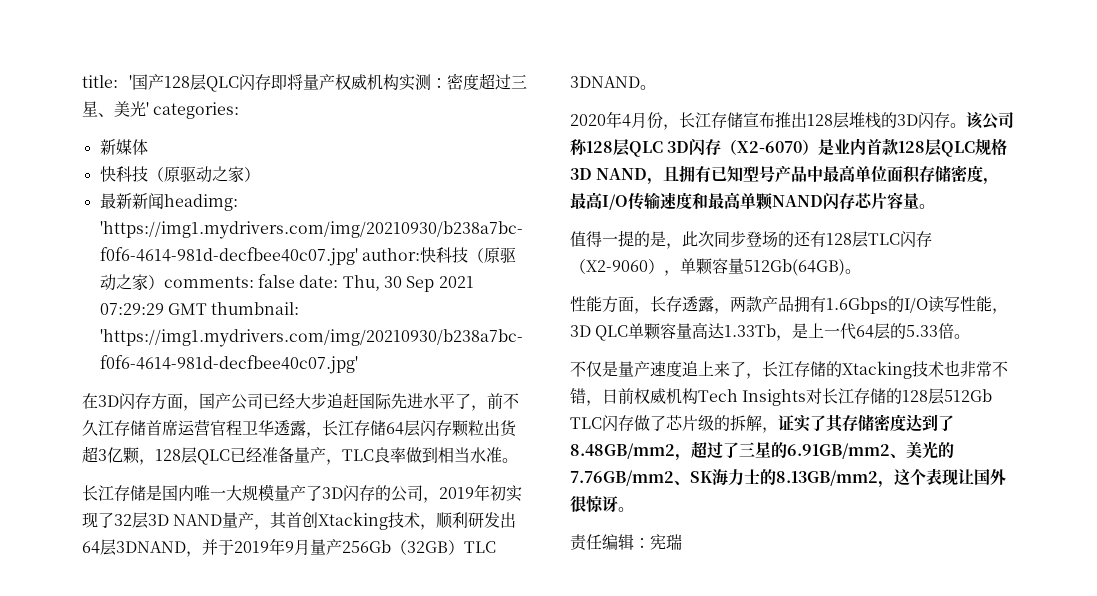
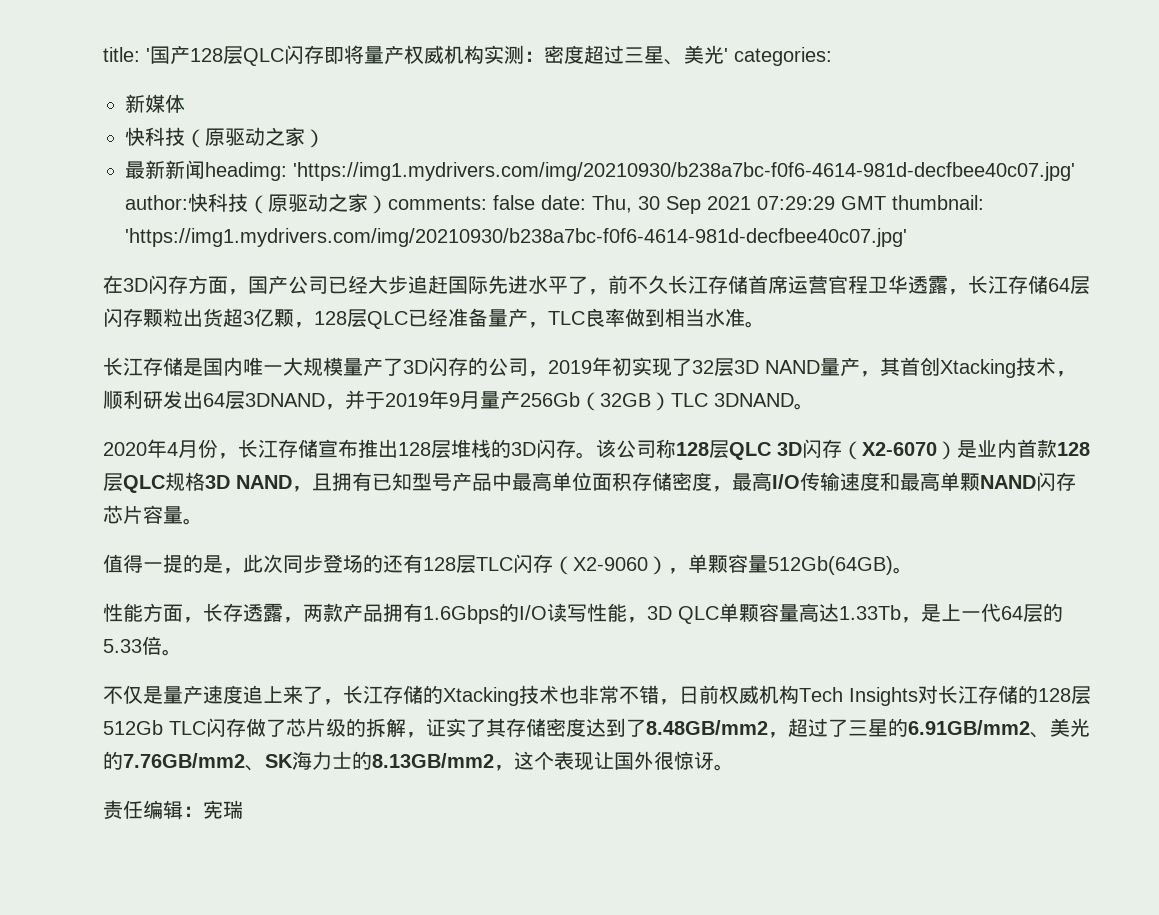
(98, 428) none -> [668,275,688,294] 长

